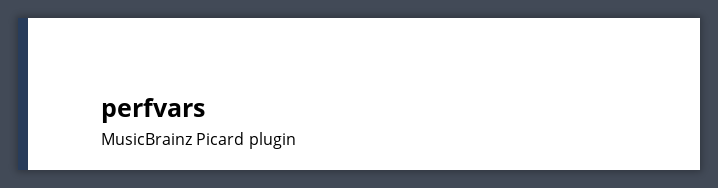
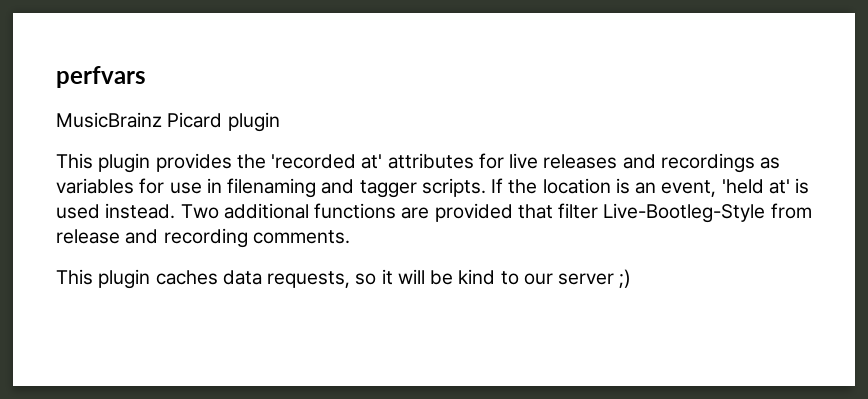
(296, 140) none -> [56,153,781,173] [56,178,810,198] [56,203,812,223] [56,228,350,248] [56,269,632,289] // This plugin provides the 'recorded at' attributes for live releases and recordings as variables for use in filenaming and tagger scripts. If the location is an event, 'held at' is used instead. Two additional functions are provided that filter Live-Bootleg-Style from release and recording comments. // This plugin caches data requests, so it will be kind to our server ;)

